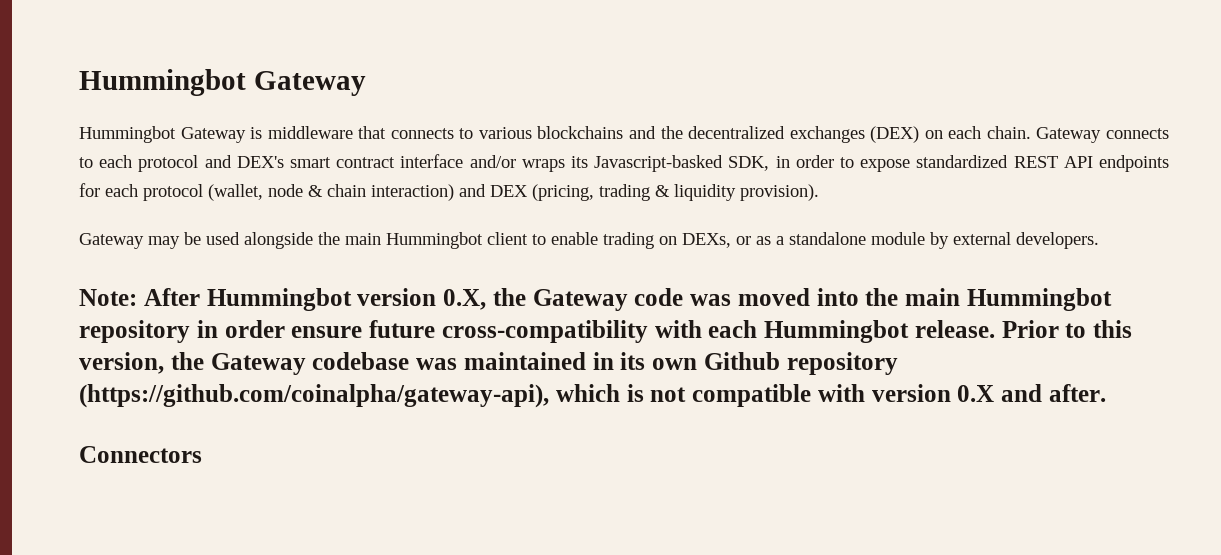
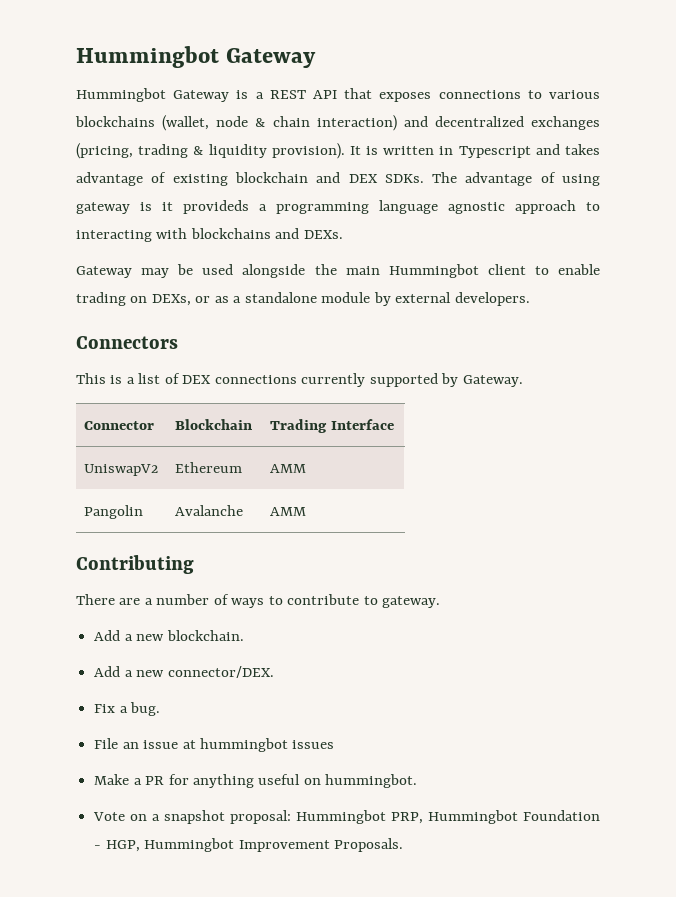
[267,126,1169,143] [79,154,1170,172] [79,183,203,201] middleware that connects to various blockchains and the decentralized exchanges (DEX) on each chain. Gateway connects to each protocol and DEX's smart contract interface and/or wraps its Javascript-basked SDK, in order to expose standardized REST API endpoints for each protocol -> [255,88,600,102] [75,116,155,127] a REST API that exposes connections to various blockchains
[490,185,528,197] DEX -> [434,116,600,130] decentralized exchanges
(819, 192) none -> [349,144,600,158] [76,172,601,186] [76,200,600,214] [76,228,343,242] It is written in Typescript and takes advantage of existing blockchain and DEX SDKs. The advantage of using gateway is it provideds a programming language agnostic approach to interacting with blockchains and DEXs.
[79,288,1112,311] [79,320,1132,343] [79,352,898,375] [79,384,1106,408] [79,446,202,463] Note: After Hummingbot version 0.X, the Gateway code was moved into the main Hummingbot repository in order ensure future cross-compatibility with each Hummingbot release. Prior to this version, the Gateway codebase was maintained in its own Github repository (https://github.com/coinalpha/gateway-api), which is not compatible with version 0.X and after. // Connectors -> [76,336,178,349] [76,373,523,387] [84,421,155,430] [175,419,253,430] [270,419,394,433] [84,464,159,476] [175,462,243,473] [270,464,307,473] [84,505,144,519] [175,505,244,516] [270,507,307,516] [76,555,194,574] [76,594,441,608] [94,630,244,641] [94,666,274,678] [94,702,161,716] [94,738,335,752] [94,774,418,788] [93,810,600,824] [94,838,403,852] Connectors // This is a list of DEX connections currently supported by Gateway. // Connector | Blockchain | Trading Interface // UniswapV2 | Ethereum | AMM // Pangolin | Avalanche | AMM // Contributing // There are a number of ways to contribute to gateway. // Add a new blockchain. // Add a new connector/DEX. // Fix a bug. // File an issue at hummingbot issues // Make a PR for anything useful on hummingbot. // Vote on a snapshot proposal: Hummingbot PRP, Hummingbot Foundation - HGP, Hummingbot Improvement Proposals.

